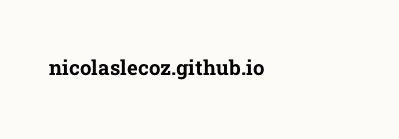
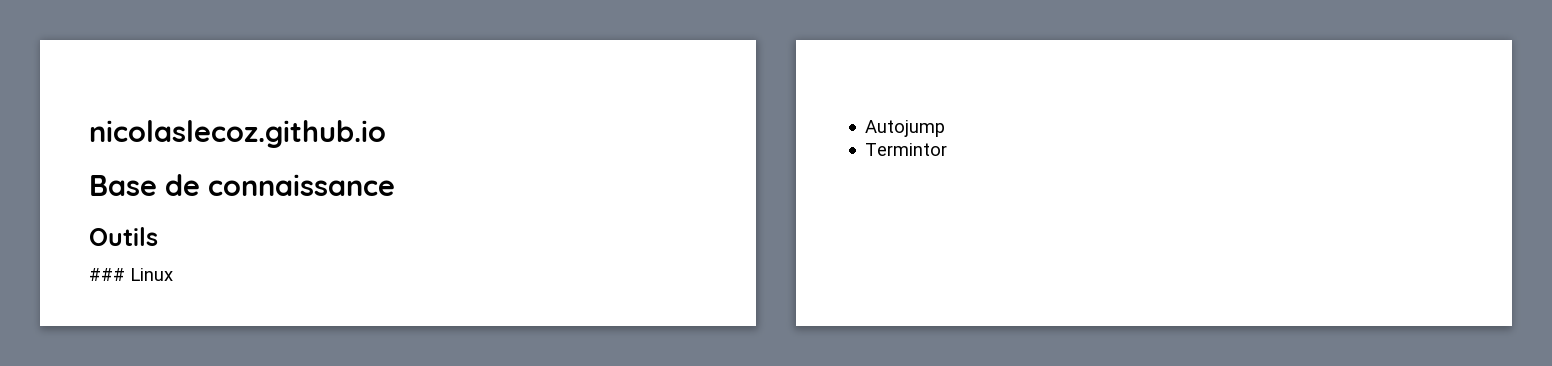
(264, 69) none -> [89,174,395,196] [89,227,158,246] [89,268,173,281] [865,120,946,137] [865,143,948,156] // Base de connaissance // Outils // ### Linux // Autojump // Termintor

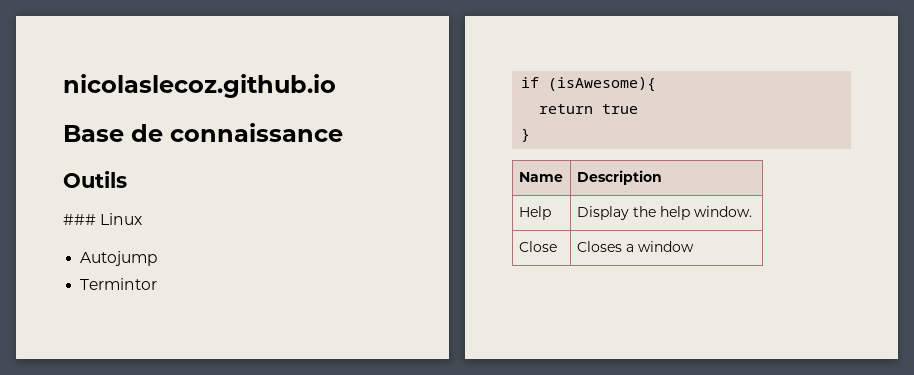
(948, 149) none -> [521,77,657,92] [539,104,639,114] [521,128,531,142] [518,172,563,182] [576,170,662,185] [518,206,551,220] [576,206,752,220] [518,241,557,252] [576,241,694,252] // if (isAwesome){ // return true // } // Name | Description // Help | Display the help window. // Close | Closes a window

